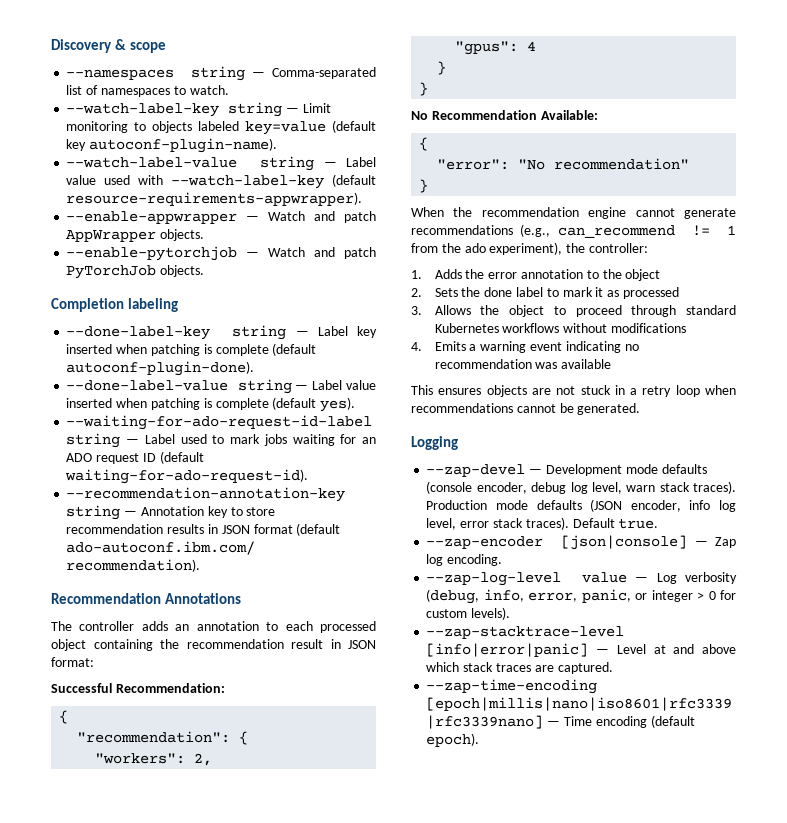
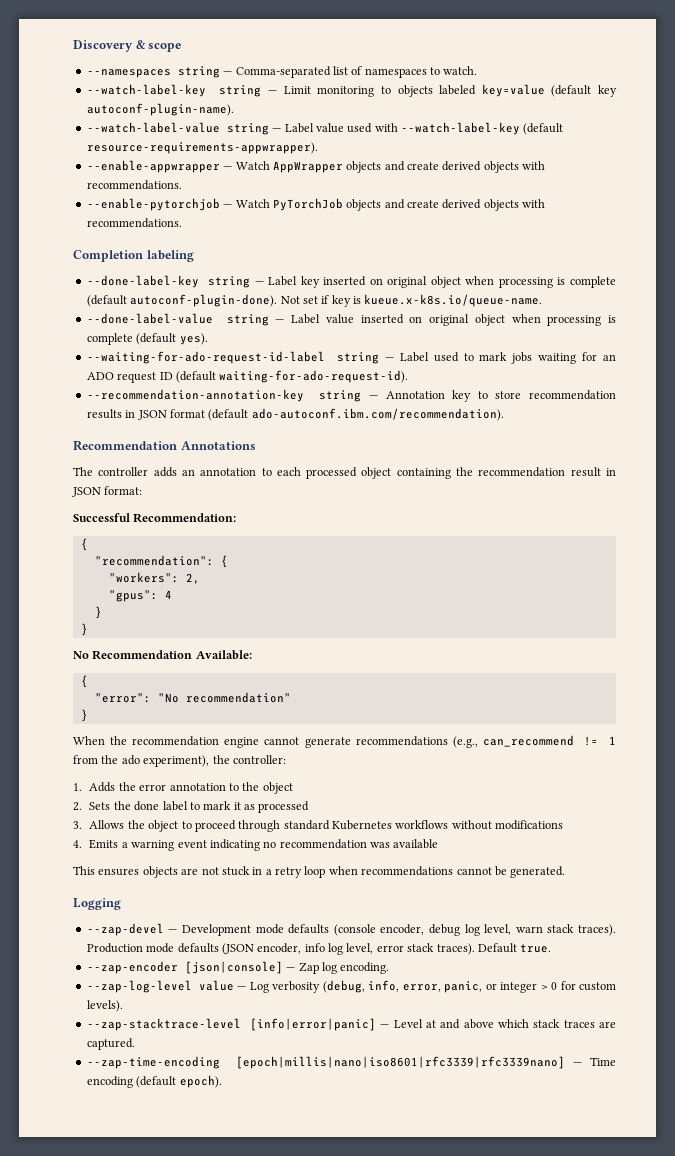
[314,211,376,223] [66,229,205,242] [66,246,376,261] [66,265,205,279] and patch AppWrapper objects. // --enable-pytorchjob — Watch and patch PyTorchJob objects. -> [272,161,546,173] [86,180,182,190] [86,198,546,211] [86,218,182,228] AppWrapper objects and create derived objects with recommendations. // --enable-pytorchjob — Watch PyTorchJob objects and create derived objects with recommendations.
[116,344,200,356] when patching -> [369,276,553,288] on original object when processing
(255, 368) none -> [280,294,543,307] Not set if key is kueue.x-k8s.io/queue-name.
[116,398,200,410] when patching -> [409,314,602,326] on original object when processing

